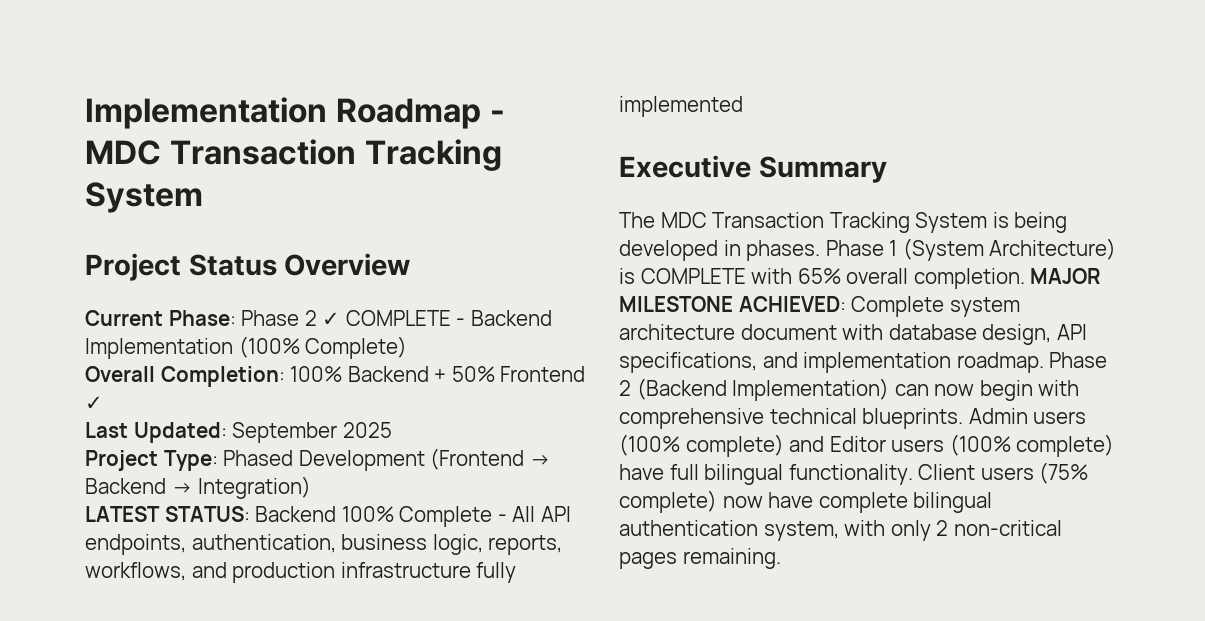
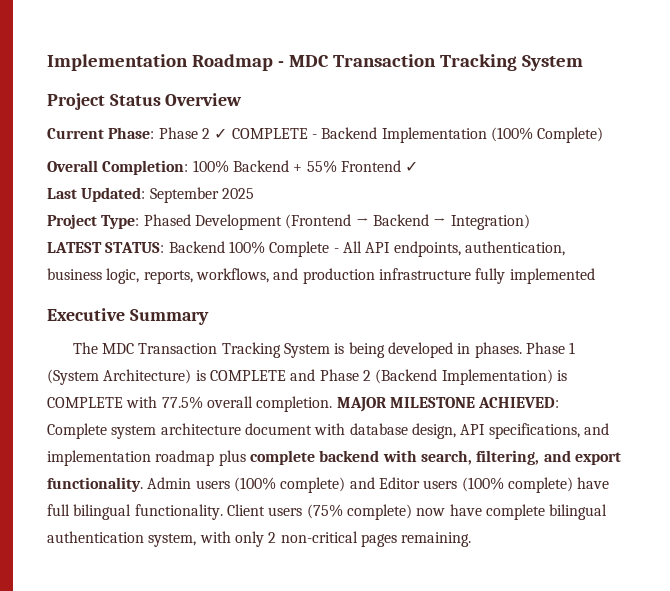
[451,366,495,382] 50% -> [306,160,337,173] 55%
[751,268,841,284] with 65% -> [290,369,567,385] [47,396,203,409] and Phase 2 (Backend Implementation) is COMPLETE with 77.5%
[956,352,1108,373] [619,378,1080,401] [619,408,964,429] roadmap. Phase 2 (Backend Implementation) can now begin with comprehensive technical blueprints. -> [155,450,621,466] [47,477,143,492] roadmap plus complete backend with search, filtering, and export functionality.

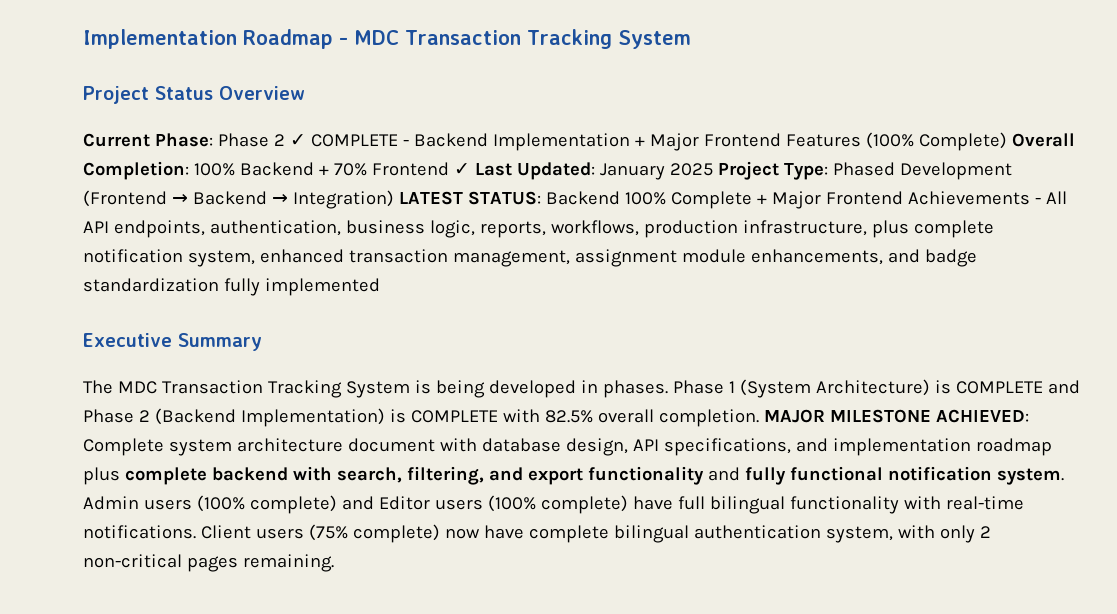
(487, 135) none -> [634,133,861,151] + Major Frontend Features
(604, 135) // -> (1007, 141) none
[306,160,337,173] 55% -> [333,163,367,176] 70%
(419, 166) // -> (470, 169) none
[149,187,219,203] September -> [599,163,665,180] January
(254, 193) // -> (713, 169) none
(530, 222) // -> (394, 199) none
(330, 249) none -> [756,191,1030,209] + Major Frontend Achievements
[273,268,471,284] and production infrastructure -> [643,220,994,238] [83,249,977,267] [83,278,219,292] production infrastructure, plus complete notification system, enhanced transaction management, assignment module enhancements, and badge standardization
[161,396,203,409] 77.5% -> [544,410,593,423] 82.5%
[47,477,143,492] functionality. -> [587,466,1064,485] functionality and fully functional notification system.
[134,504,223,520] functionality. -> [789,496,1024,514] [83,525,196,539] functionality with real-time notifications.

